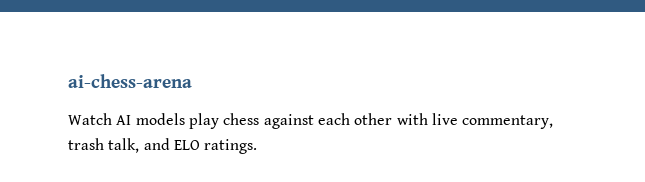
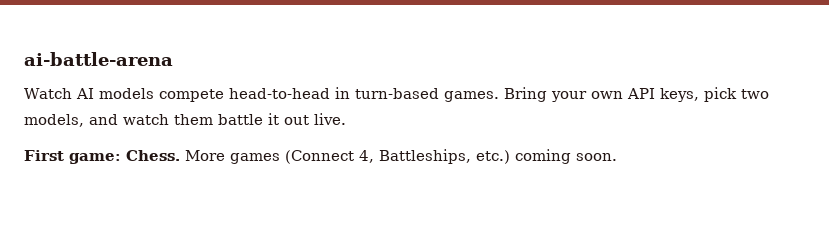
[68,74,192,88] ai-chess-arena -> [24,52,173,66] ai-battle-arena
[188,113,554,129] [68,138,258,154] play chess against each other with live commentary, trash talk, and ELO ratings. -> [158,87,769,102] [24,113,346,127] [24,149,617,164] compete head-to-head in turn-based games. Bring your own API keys, pick two models, and watch them battle it out live. // First game: Chess. More games (Connect 4, Battleships, etc.) coming soon.

